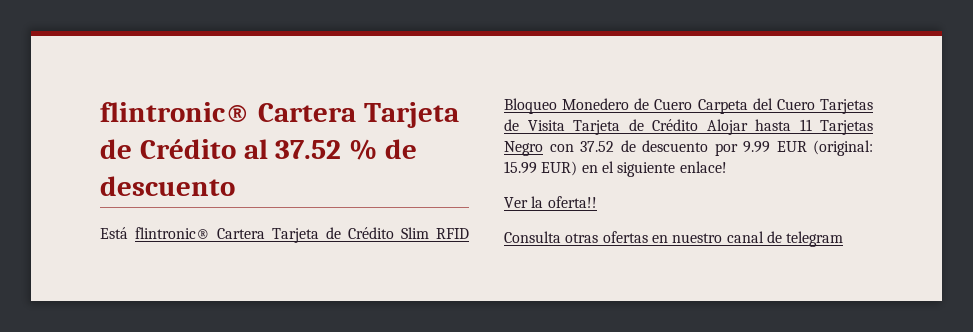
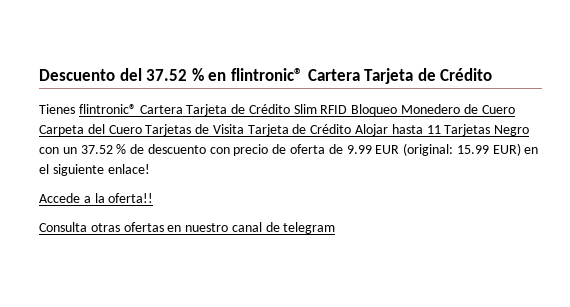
[100,102,459,128] [100,139,418,160] [100,176,235,196] [100,227,128,239] flintronic® Cartera Tarjeta de Crédito al 37.52 % de descuento // Está -> [39,68,493,84] [39,104,75,114] Descuento del 37.52 % en flintronic® Cartera Tarjeta de Crédito // Tienes
[580,140,738,156] 37.52 de descuento por -> [62,144,343,156] un 37.52 % de descuento con precio de oferta de
[504,197,528,208] Ver -> [39,193,91,203] Accede a

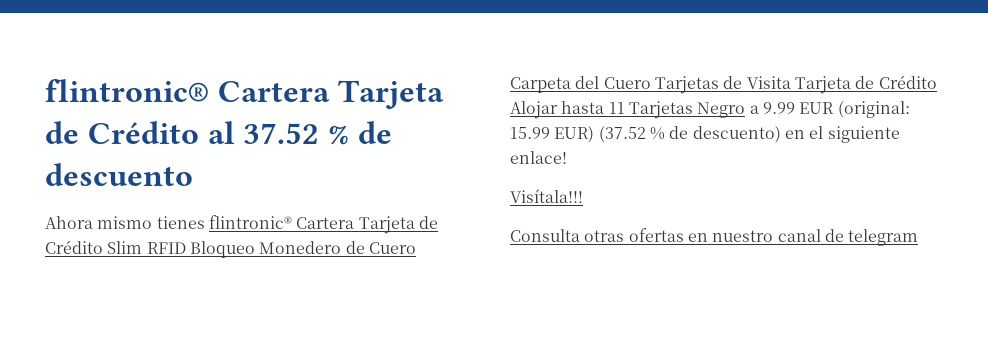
[39,68,493,84] [39,104,75,114] Descuento del 37.52 % en flintronic® Cartera Tarjeta de Crédito // Tienes -> [45,79,444,109] [45,121,392,145] [45,163,193,186] [45,216,205,229] flintronic® Cartera Tarjeta de Crédito al 37.52 % de descuento // Ahora mismo tienes
[39,144,343,156] con un 37.52 % de descuento con precio de oferta de -> [749,105,759,114] a
(521, 149) none -> [598,126,781,143] (37.52 % de descuento)
[39,193,154,203] Accede a la oferta!! -> [510,189,583,203] Visítala!!!

